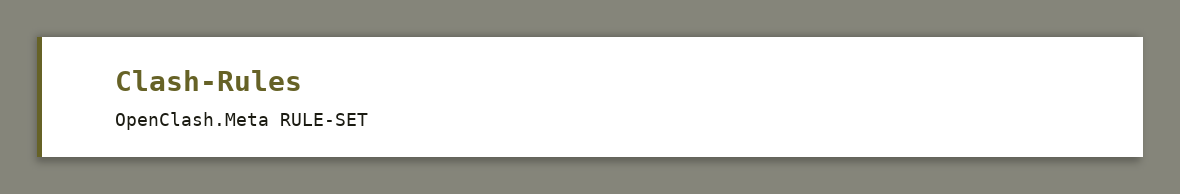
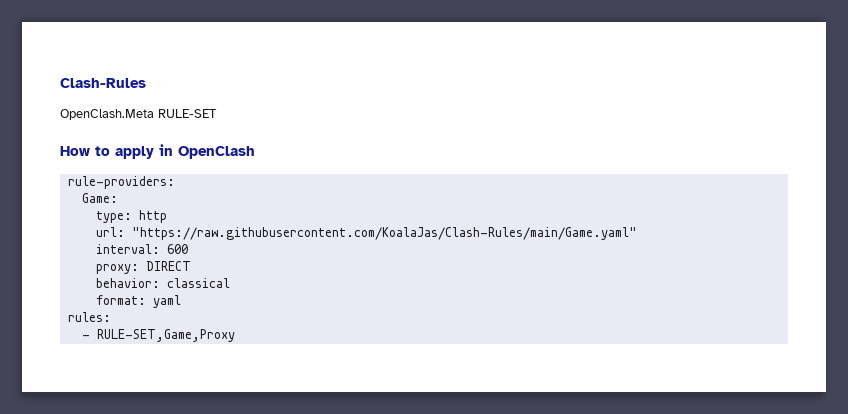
(368, 119) none -> [60,144,255,159] [67,176,175,189] [81,193,118,203] [95,210,167,223] [95,227,637,240] [95,244,188,254] [95,261,191,274] [95,278,230,288] [95,295,181,308] [67,312,111,322] [81,329,235,342] // How to apply in OpenClash // rule-providers: // Game: // type: http // url: "https://raw.githubusercontent.com/KoalaJas/Clash-Rules/main/Game.yaml" // interval: 600 // proxy: DIRECT // behavior: classical // format: yaml // rules: // - RULE-SET,Game,Proxy

